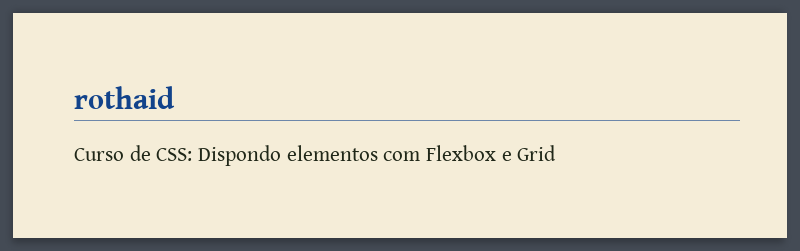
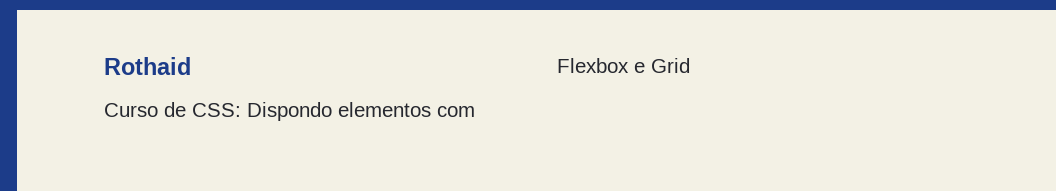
[74,86,175,109] rothaid -> [104,57,191,75] Rothaid

